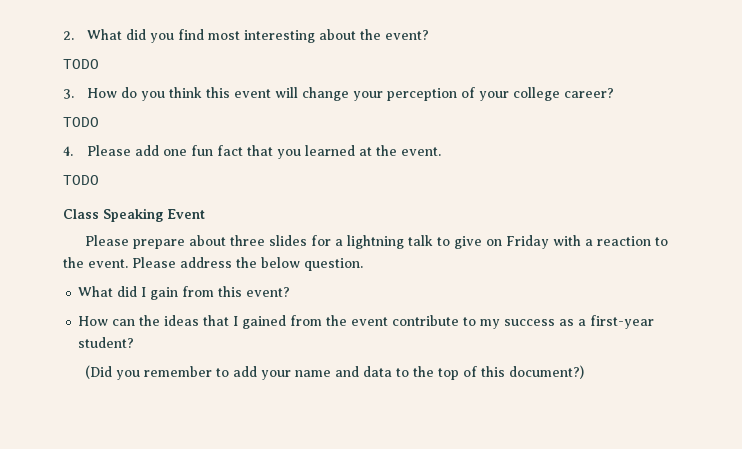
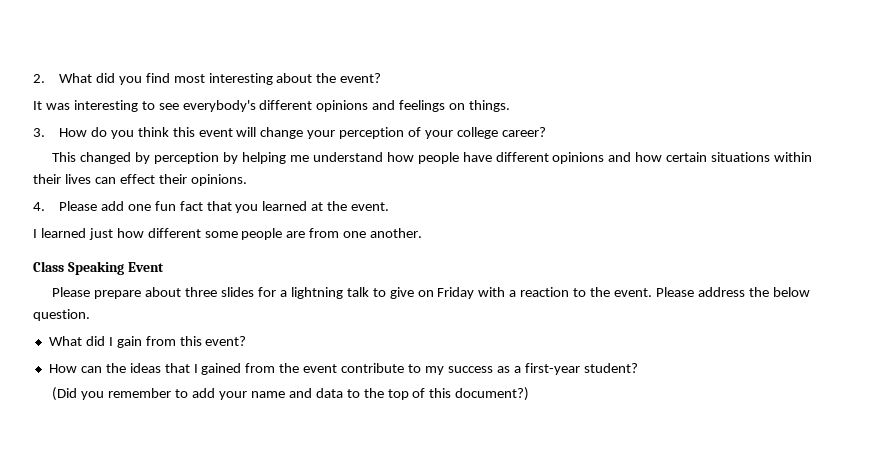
[63,59,99,69] TODO -> [33,100,511,112] It was interesting to see everybody's different opinions and feelings on things.
[63,117,99,127] TODO -> [52,152,812,164] [33,174,247,186] This changed by perception by helping me understand how people have different opinions and how certain situations within their lives can effect their opinions.
[63,175,99,185] TODO -> [33,228,423,240] I learned just how different some people are from one another.

